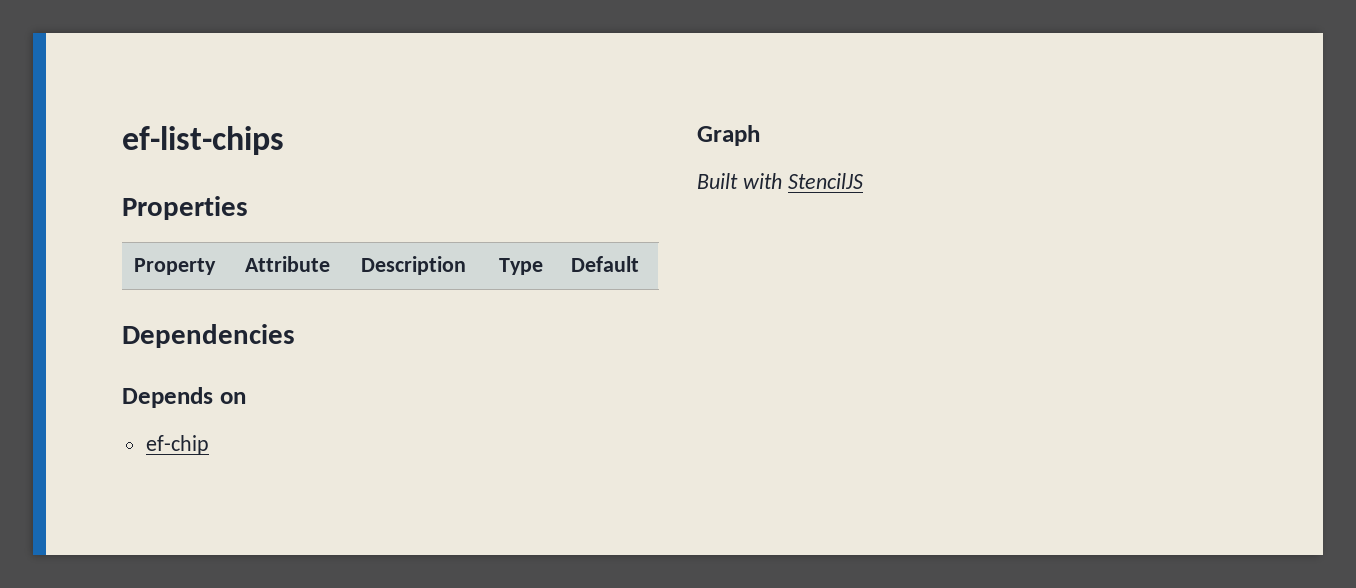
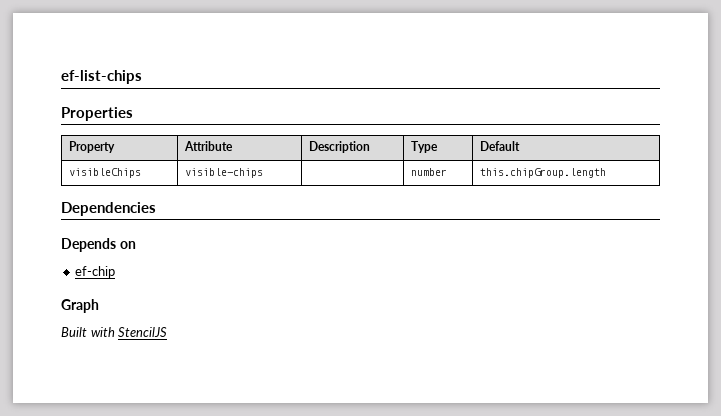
(639, 264) none -> [69,168,142,178] [185,168,264,178] [411,168,448,176] [480,168,607,178] // visibleChips | visible-chips | | number | this.chipGroup.length

